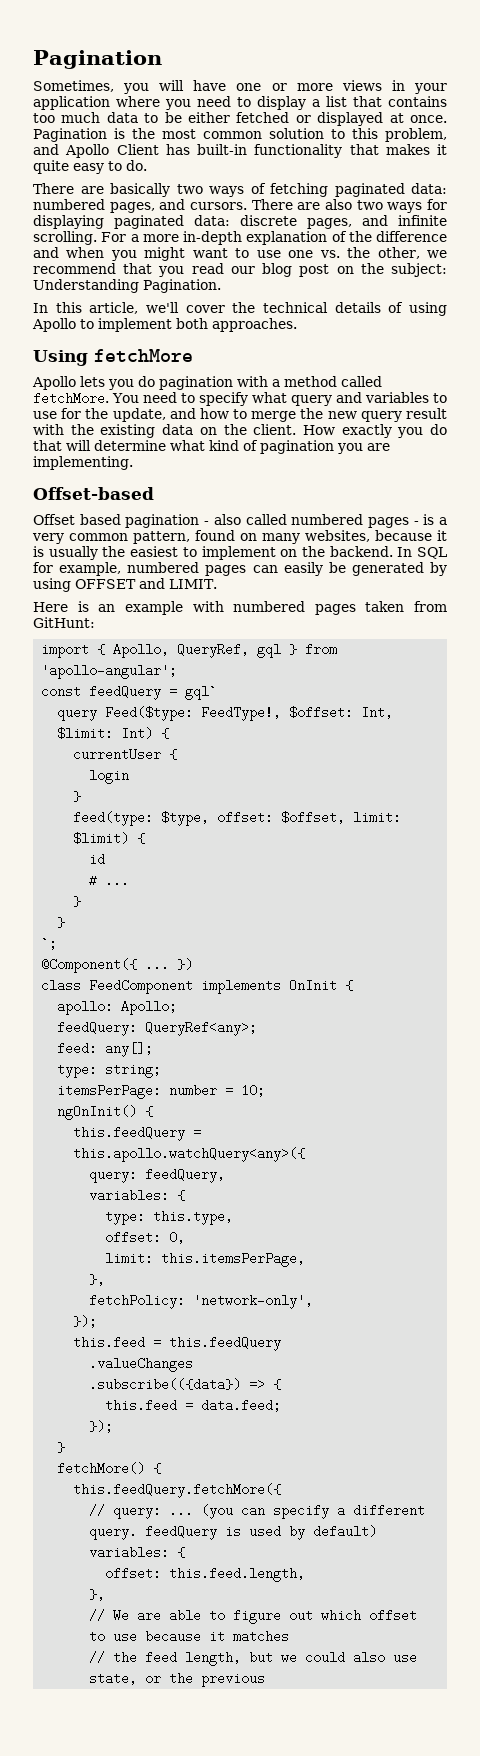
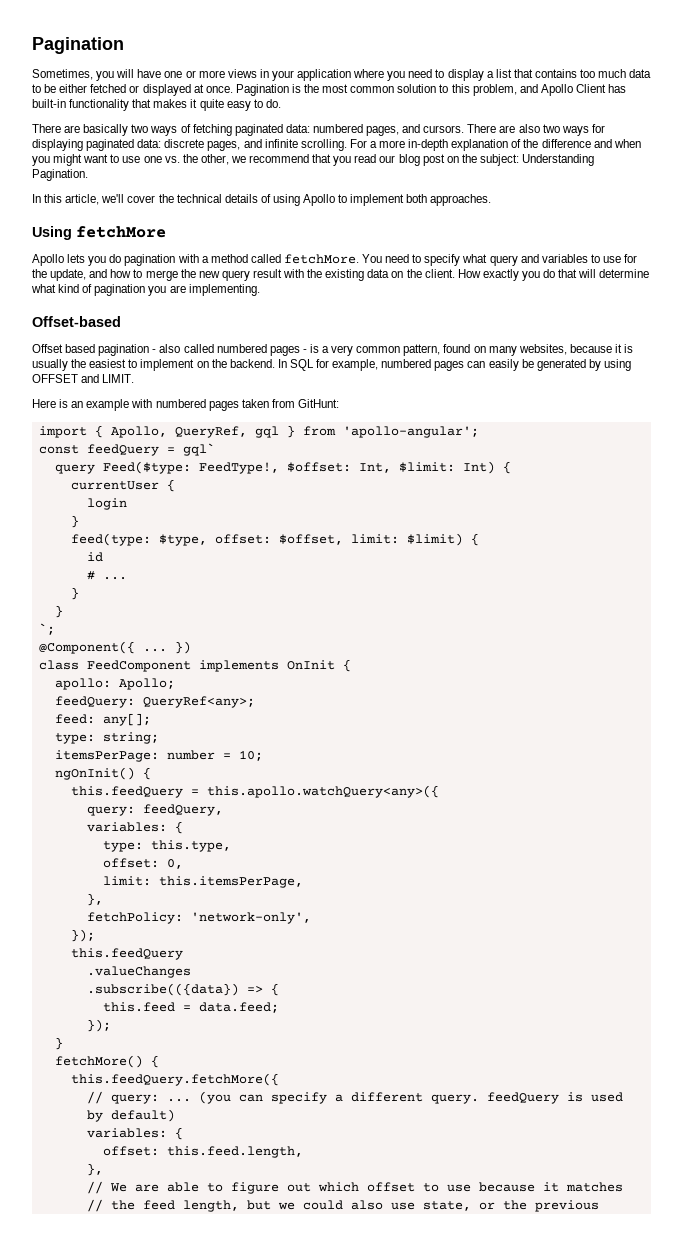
[73,1336,162,1349] this.feed = -> (95, 935) none

